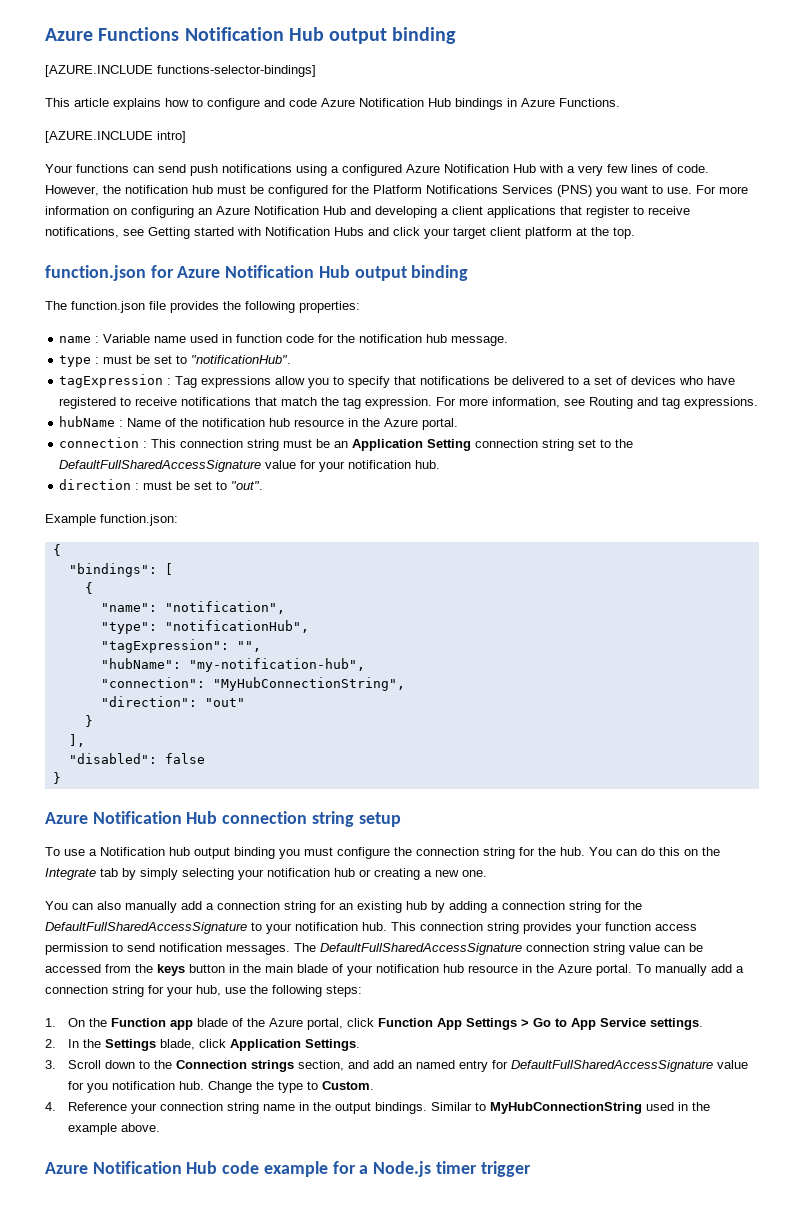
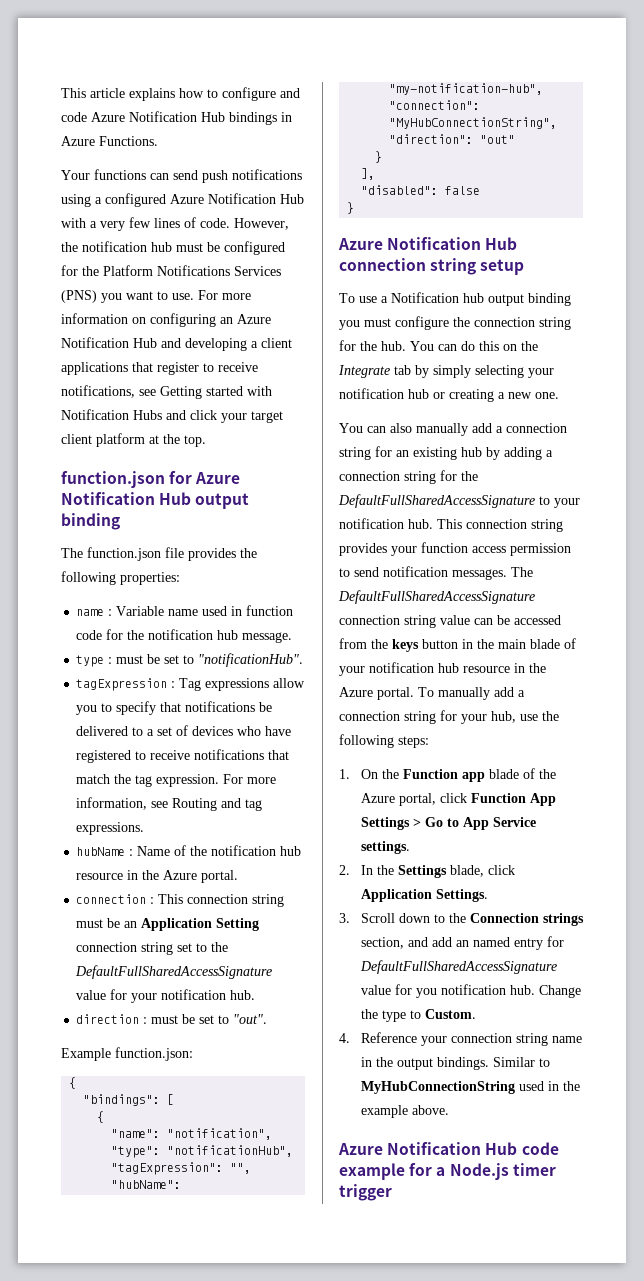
[45,27,457,44] [45,65,316,77] Azure Functions Notification Hub output binding // [AZURE.INCLUDE functions-selector-bindings] // -> (61, 93) none
[45,131,186,143] // [AZURE.INCLUDE intro] -> (158, 141) none

